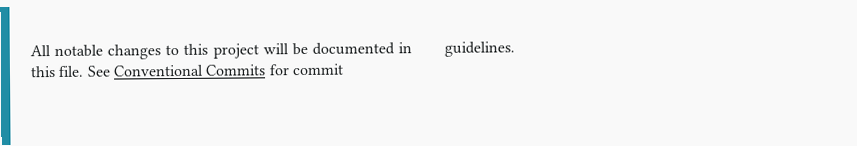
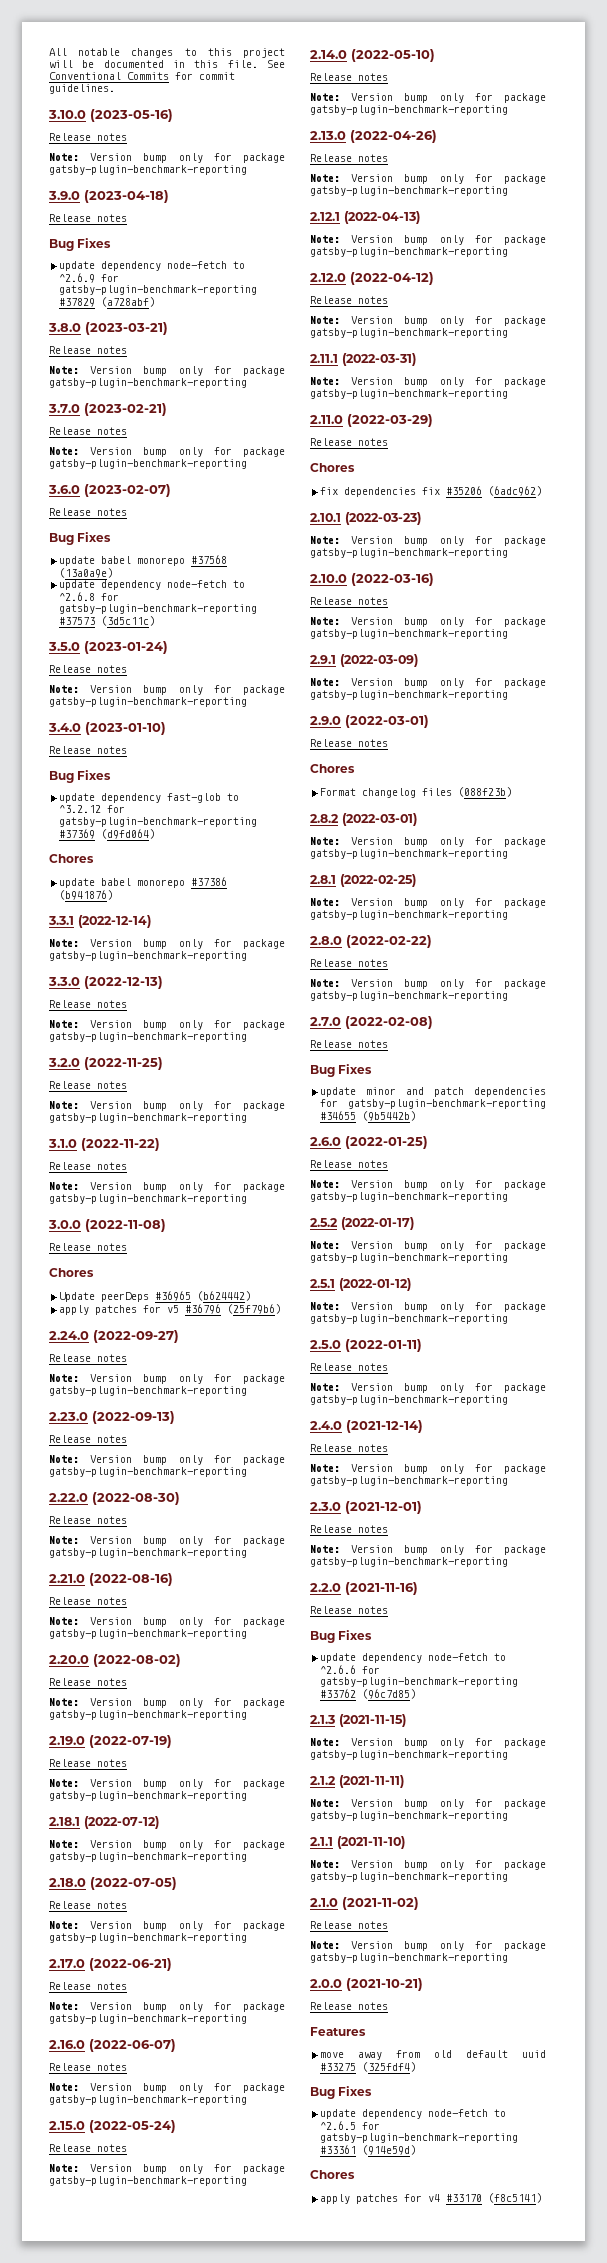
(515, 49) none -> [48,109,173,122] [49,133,127,141] [49,153,285,163] [49,165,247,175] [48,190,169,203] [49,214,127,222] [49,238,112,251] [58,261,245,271] [58,273,119,283] [58,285,257,295] [58,297,155,307] [48,322,168,335] [49,346,127,354] [49,366,285,376] [49,378,247,388] [48,403,167,416] [49,427,127,435] [49,447,285,457] [49,459,247,469] [48,484,171,497] [49,508,127,516] [49,532,112,545] [58,555,227,566] [58,568,113,578] [58,580,245,590] [58,592,119,601] [58,604,257,614] [58,616,155,626] [48,641,168,654] [49,665,127,673] [49,685,285,695] [49,697,247,707] [48,722,166,735] [49,746,127,754] [49,770,112,783] [58,793,239,803] [58,805,125,813] [58,817,257,827] [58,829,155,839] [49,854,94,863] [58,877,227,888] [58,890,113,900] [48,915,151,928] [49,939,285,949] [49,951,247,961] [48,976,163,989] [49,1000,127,1008] [49,1020,285,1030] [49,1032,247,1042] [48,1057,163,1070] [49,1081,127,1089] [49,1101,285,1111] [49,1113,247,1123] [48,1138,160,1151] [49,1162,127,1170] [49,1182,285,1192] [49,1194,247,1204] [48,1219,166,1232] [49,1243,127,1251] [49,1268,94,1277] [58,1291,251,1302] [58,1304,281,1315] [49,1330,179,1343] [49,1354,127,1362] [49,1374,285,1384] [49,1386,247,1396] [49,1411,175,1424] [49,1435,127,1443] [49,1455,285,1465] [49,1467,247,1477] [49,1492,180,1505] [49,1516,127,1524] [49,1536,285,1546] [49,1548,247,1558] [49,1573,173,1586] [49,1597,127,1605] [49,1617,285,1627] [49,1629,247,1639] [49,1654,181,1667] [49,1678,127,1686] [49,1698,285,1708] [49,1710,247,1720] [49,1735,172,1748] [49,1759,127,1767] [49,1779,285,1789] [49,1791,247,1801] [49,1816,159,1829] [49,1840,285,1850] [49,1852,247,1862] [49,1877,177,1890] [49,1901,127,1909] [49,1921,285,1931] [49,1933,247,1943] [49,1958,172,1971] [49,1982,127,1990] [49,2002,285,2012] [49,2014,247,2024] [49,2039,176,2052] [49,2063,127,2071] [49,2083,285,2093] [49,2095,247,2105] [49,2120,176,2133] [49,2144,127,2152] [49,2164,285,2174] [49,2176,247,2186] [310,49,435,62] [310,73,388,81] [310,93,546,103] [310,105,508,115] [310,130,437,143] [310,154,388,162] [310,174,546,184] [310,186,508,196] [310,211,420,224] [310,235,546,245] [310,247,508,257] [310,272,434,285] [310,296,388,304] [310,316,546,326] [310,328,508,338] [310,353,416,366] [310,377,546,387] [310,389,508,399] [310,414,433,427] [310,438,388,446] [310,463,355,472] [319,486,542,497] [310,512,421,525] [310,536,546,546] [310,548,508,558] [310,573,434,586] [310,597,388,605] [310,617,546,627] [310,629,508,639] [310,654,418,667] [310,678,546,688] [310,690,508,700] [310,715,429,728] [310,739,388,747] [310,764,355,773] [319,787,512,798] [310,813,417,826] [310,837,546,847] [310,849,508,859] [310,874,416,887] [310,898,546,908] [310,910,508,920] [310,935,432,948] [310,959,388,967] [310,979,546,989] [310,991,508,1001] [310,1016,433,1029] [310,1040,388,1048] [310,1064,373,1077] [319,1087,546,1097] [319,1099,546,1109] [319,1111,416,1121] [310,1136,428,1149] [310,1160,388,1168] [310,1180,546,1190] [310,1192,508,1202] [310,1217,414,1230] [310,1241,546,1251] [310,1253,508,1263] [310,1278,411,1291] [310,1302,546,1312] [310,1314,508,1324] [310,1339,422,1352] [310,1363,388,1371] [310,1383,546,1393] [310,1395,508,1405] [310,1420,423,1433] [310,1444,388,1452] [310,1464,546,1474] [310,1476,508,1486] [310,1501,422,1514] [310,1525,388,1533] [310,1545,546,1555] [310,1557,508,1567] [310,1582,418,1595] [310,1606,388,1614] [310,1630,373,1643] [319,1653,506,1663] [319,1665,380,1674] [319,1677,518,1687] [319,1689,416,1699] [310,1714,406,1727] [310,1738,546,1748] [310,1750,508,1760] [310,1775,404,1788] [310,1799,546,1809] [310,1811,508,1821] [310,1836,405,1849] [310,1860,546,1870] [310,1872,508,1882] [310,1897,419,1910] [310,1921,388,1929] [310,1941,546,1951] [310,1953,508,1963] [310,1978,423,1991] [310,2002,388,2010] [310,2027,366,2036] [319,2050,546,2060] [319,2062,416,2072] [310,2086,373,2099] [319,2109,506,2119] [319,2121,380,2130] [319,2133,518,2143] [319,2145,416,2155] [310,2170,355,2179] [319,2193,542,2204] // 3.10.0 (2023-05-16) // Release notes // Note: Version bump only for package gatsby-plugin-benchmark-reporting // 3.9.0 (2023-04-18) // Release notes // Bug Fixes // update dependency node-fetch to ^2.6.9 for gatsby-plugin-benchmark-reporting #37829 (a728abf) // 3.8.0 (2023-03-21) // Release notes // Note: Version bump only for package gatsby-plugin-benchmark-reporting // 3.7.0 (2023-02-21) // Release notes // Note: Version bump only for package gatsby-plugin-benchmark-reporting // 3.6.0 (2023-02-07) // Release notes // Bug Fixes // update babel monorepo #37568 (13a0a9e) // update dependency node-fetch to ^2.6.8 for gatsby-plugin-benchmark-reporting #37573 (3d5c11c) // 3.5.0 (2023-01-24) // Release notes // Note: Version bump only for package gatsby-plugin-benchmark-reporting // 3.4.0 (2023-01-10) // Release notes // Bug Fixes // update dependency fast-glob to ^3.2.12 for gatsby-plugin-benchmark-reporting #37369 (d9fd064) // Chores // update babel monorepo #37386 (b941876) // 3.3.1 (2022-12-14) // Note: Version bump only for package gatsby-plugin-benchmark-reporting // 3.3.0 (2022-12-13) // Release notes // Note: Version bump only for package gatsby-plugin-benchmark-reporting // 3.2.0 (2022-11-25) // Release notes // Note: Version bump only for package gatsby-plugin-benchmark-reporting // 3.1.0 (2022-11-22) // Release notes // Note: Version bump only for package gatsby-plugin-benchmark-reporting // 3.0.0 (2022-11-08) // Release notes // Chores // Update peerDeps #36965 (b624442) // apply patches for v5 #36796 (25f79b6) // 2.24.0 (2022-09-27) // Release notes // Note: Version bump only for package gatsby-plugin-benchmark-reporting // 2.23.0 (2022-09-13) // Release notes // Note: Version bump only for package gatsby-plugin-benchmark-reporting // 2.22.0 (2022-08-30) // Release notes // Note: Version bump only for package gatsby-plugin-benchmark-reporting // 2.21.0 (2022-08-16) // Release notes // Note: Version bump only for package gatsby-plugin-benchmark-reporting // 2.20.0 (2022-08-02) // Release notes // Note: Version bump only for package gatsby-plugin-benchmark-reporting // 2.19.0 (2022-07-19) // Release notes // Note: Version bump only for package gatsby-plugin-benchmark-reporting // 2.18.1 (2022-07-12) // Note: Version bump only for package gatsby-plugin-benchmark-reporting // 2.18.0 (2022-07-05) // Release notes // Note: Version bump only for package gatsby-plugin-benchmark-reporting // 2.17.0 (2022-06-21) // Release notes // Note: Version bump only for package gatsby-plugin-benchmark-reporting // 2.16.0 (2022-06-07) // Release notes // Note: Version bump only for package gatsby-plugin-benchmark-reporting // 2.15.0 (2022-05-24) // Release notes // Note: Version bump only for package gatsby-plugin-benchmark-reporting // 2.14.0 (2022-05-10) // Release notes // Note: Version bump only for package gatsby-plugin-benchmark-reporting // 2.13.0 (2022-04-26) // Release notes // Note: Version bump only for package gatsby-plugin-benchmark-reporting // 2.12.1 (2022-04-13) // Note: Version bump only for package gatsby-plugin-benchmark-reporting // 2.12.0 (2022-04-12) // Release notes // Note: Version bump only for package gatsby-plugin-benchmark-reporting // 2.11.1 (2022-03-31) // Note: Version bump only for package gatsby-plugin-benchmark-reporting // 2.11.0 (2022-03-29) // Release notes // Chores // fix dependencies fix #35206 (6adc962) // 2.10.1 (2022-03-23) // Note: Version bump only for package gatsby-plugin-benchmark-reporting // 2.10.0 (2022-03-16) // Release notes // Note: Version bump only for package gatsby-plugin-benchmark-reporting // 2.9.1 (2022-03-09) // Note: Version bump only for package gatsby-plugin-benchmark-reporting // 2.9.0 (2022-03-01) // Release notes // Chores // Format changelog files (088f23b) // 2.8.2 (2022-03-01) // Note: Version bump only for package gatsby-plugin-benchmark-reporting // 2.8.1 (2022-02-25) // Note: Version bump only for package gatsby-plugin-benchmark-reporting // 2.8.0 (2022-02-22) // Release notes // Note: Version bump only for package gatsby-plugin-benchmark-reporting // 2.7.0 (2022-02-08) // Release notes // Bug Fixes // update minor and patch dependencies for gatsby-plugin-benchmark-reporting #34655 (9b5442b) // 2.6.0 (2022-01-25) // Release notes // Note: Version bump only for package gatsby-plugin-benchmark-reporting // 2.5.2 (2022-01-17) // Note: Version bump only for package gatsby-plugin-benchmark-reporting // 2.5.1 (2022-01-12) // Note: Version bump only for package gatsby-plugin-benchmark-reporting // 2.5.0 (2022-01-11) // Release notes // Note: Version bump only for package gatsby-plugin-benchmark-reporting // 2.4.0 (2021-12-14) // Release notes // Note: Version bump only for package gatsby-plugin-benchmark-reporting // 2.3.0 (2021-12-01) // Release notes // Note: Version bump only for package gatsby-plugin-benchmark-reporting // 2.2.0 (2021-11-16) // Release notes // Bug Fixes // update dependency node-fetch to ^2.6.6 for gatsby-plugin-benchmark-reporting #33762 (96c7d85) // 2.1.3 (2021-11-15) // Note: Version bump only for package gatsby-plugin-benchmark-reporting // 2.1.2 (2021-11-11) // Note: Version bump only for package gatsby-plugin-benchmark-reporting // 2.1.1 (2021-11-10) // Note: Version bump only for package gatsby-plugin-benchmark-reporting // 2.1.0 (2021-11-02) // Release notes // Note: Version bump only for package gatsby-plugin-benchmark-reporting // 2.0.0 (2021-10-21) // Release notes // Features // move away from old default uuid #33275 (325fdf4) // Bug Fixes // update dependency node-fetch to ^2.6.5 for gatsby-plugin-benchmark-reporting #33361 (914e59d) // Chores // apply patches for v4 #33170 (f8c5141)

